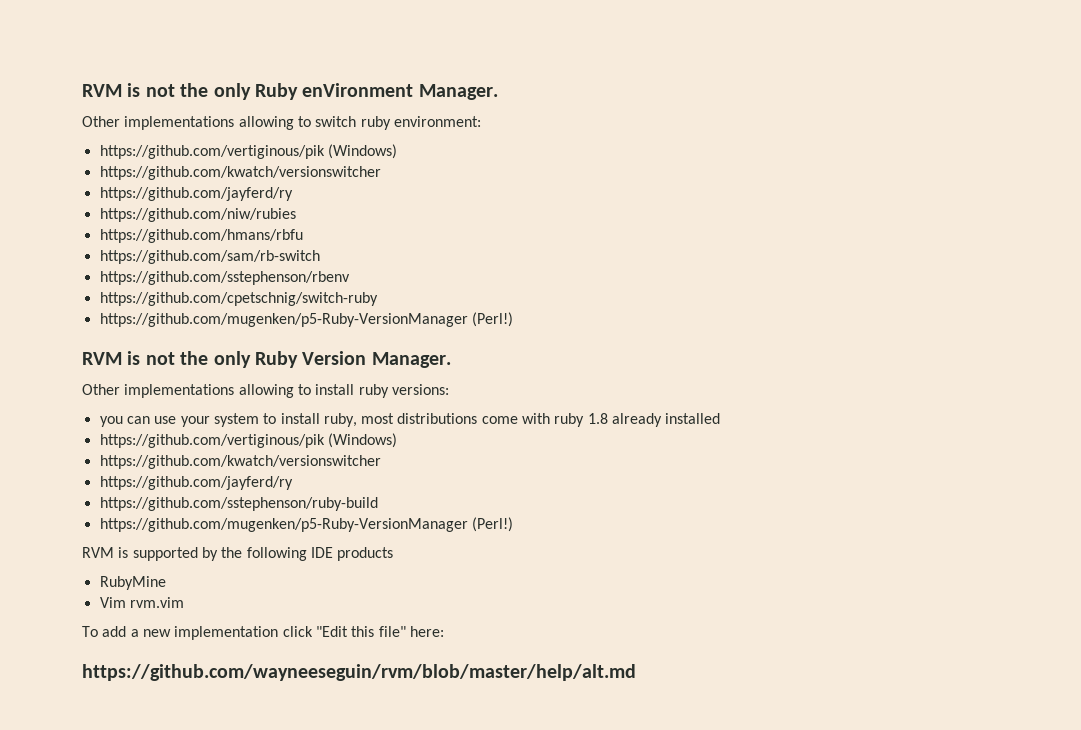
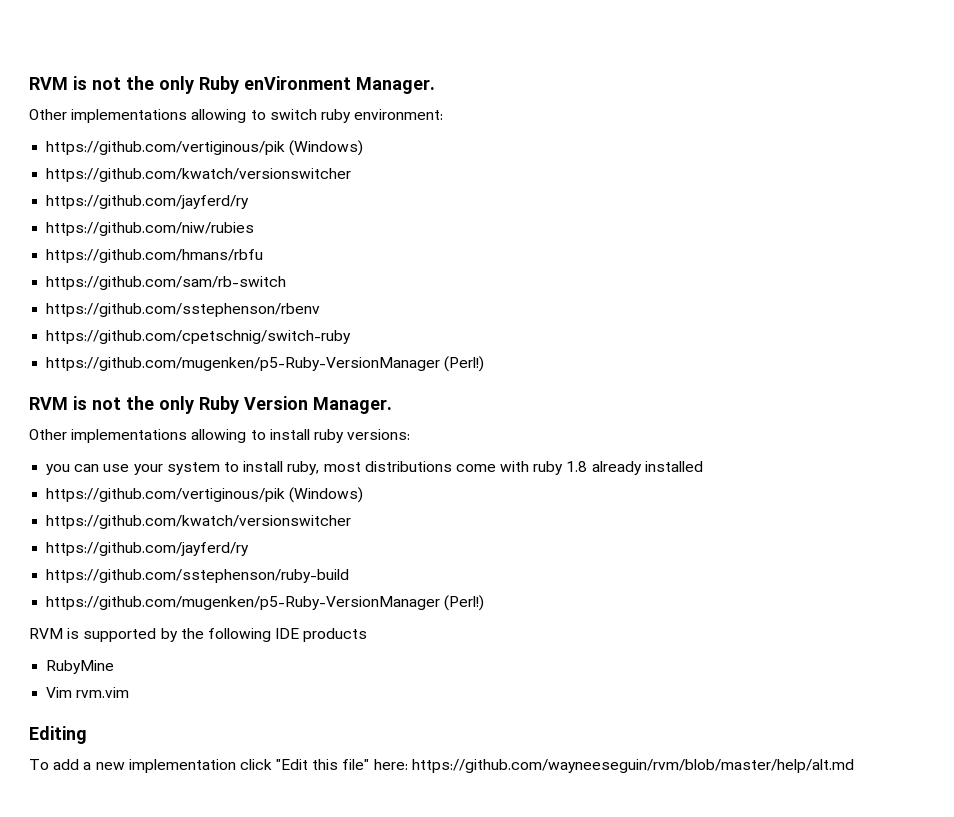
(184, 602) none -> [29,726,87,744] // Editing
(444, 631) // -> (408, 764) none

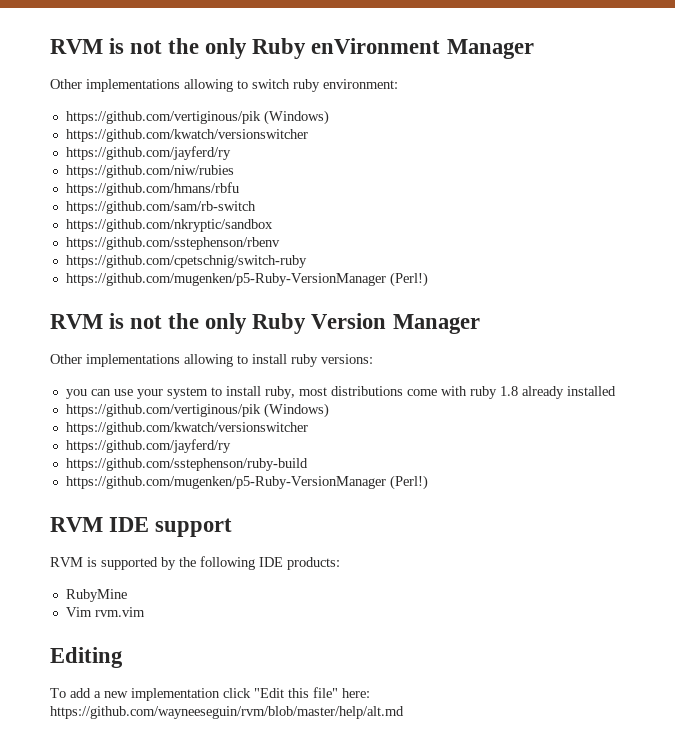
[356,77,435,94] Manager. -> [446,39,534,59] Manager
(287, 283) none -> [65,219,273,232] // https://github.com/nkryptic/sandbox
[313,397,392,414] Manager. -> [392,314,480,334] Manager
(485, 603) none -> [50,517,233,537] // RVM IDE support
[303,628,368,642] products -> [287,557,340,570] products:

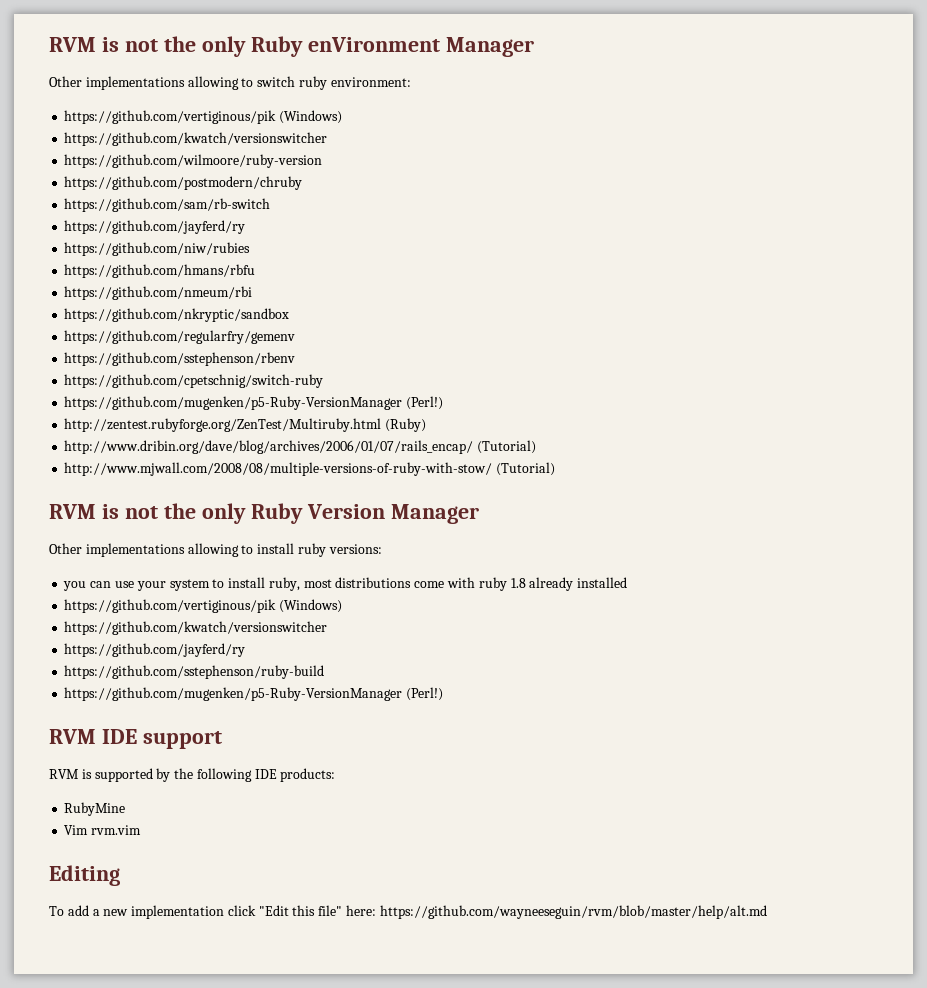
(308, 135) none -> [64,154,323,168] [64,176,303,190] [64,198,271,212] // https://github.com/wilmoore/ruby-version // https://github.com/postmodern/chruby // https://github.com/sam/rb-switch
[65,201,256,214] https://github.com/sam/rb-switch -> [64,286,253,300] https://github.com/nmeum/rbi
(273, 225) none -> [64,330,296,344] // https://github.com/regularfry/gemenv
(428, 279) none -> [64,418,427,432] [64,440,537,454] [64,462,556,476] // http://zentest.rubyforge.org/ZenTest/Multiruby.html (Ruby) // http://www.dribin.org/dave/blog/archives/2006/01/07/rails_encap/ (Tutorial) // http://www.mjwall.com/2008/08/multiple-versions-of-ruby-with-stow/ (Tutorial)

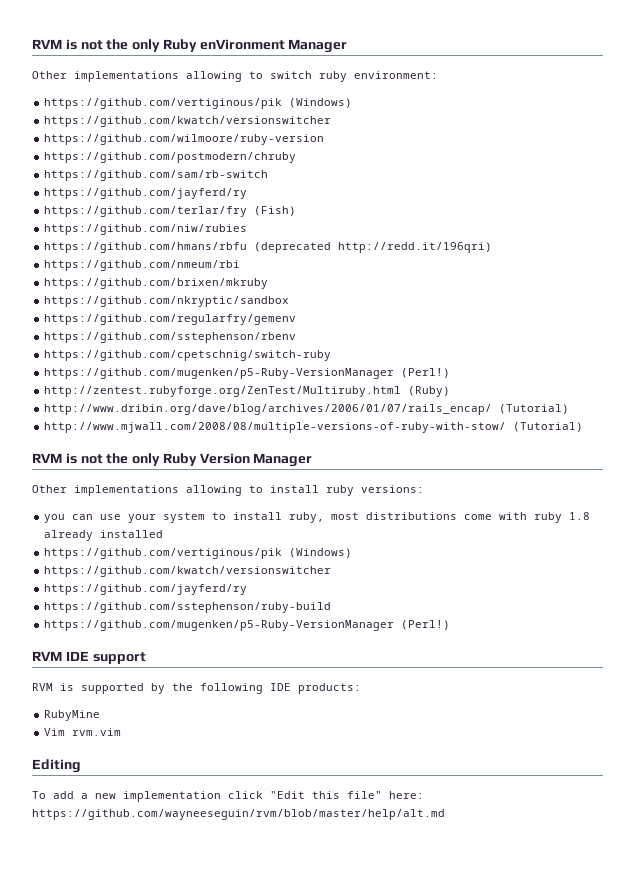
(246, 227) none -> [44,206,297,217] // https://github.com/terlar/fry (Fish)
(256, 271) none -> [254,242,493,253] (deprecated http://redd.it/196qri)
(253, 293) none -> [44,278,269,289] // https://github.com/brixen/mkruby

